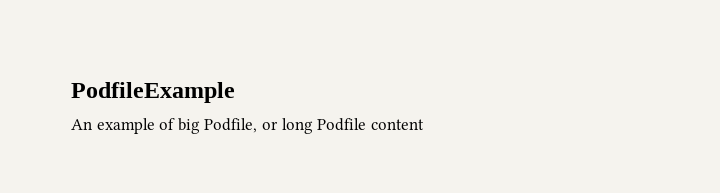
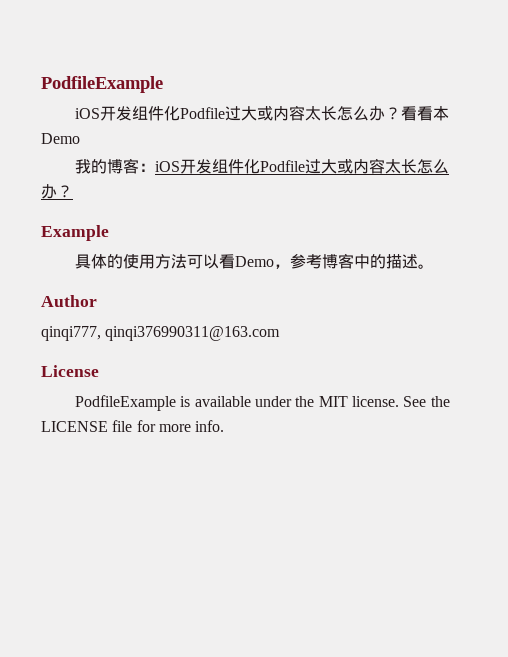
[71,118,424,134] An example of big Podfile, or long Podfile content -> [74,105,449,121] [41,133,80,144] [74,158,449,174] [41,184,73,199] [41,225,109,241] [74,253,434,269] [41,295,97,307] [41,326,281,341] [41,365,99,377] [74,395,450,411] [41,420,225,432] iOS开发组件化Podfile过大或内容太长怎么办？看看本Demo // 我的博客：iOS开发组件化Podfile过大或内容太长怎么办？ // Example // 具体的使用方法可以看Demo，参考博客中的描述。 // Author // qinqi777, qinqi376990311@163.com // License // PodfileExample is available under the MIT license. See the LICENSE file for more info.

